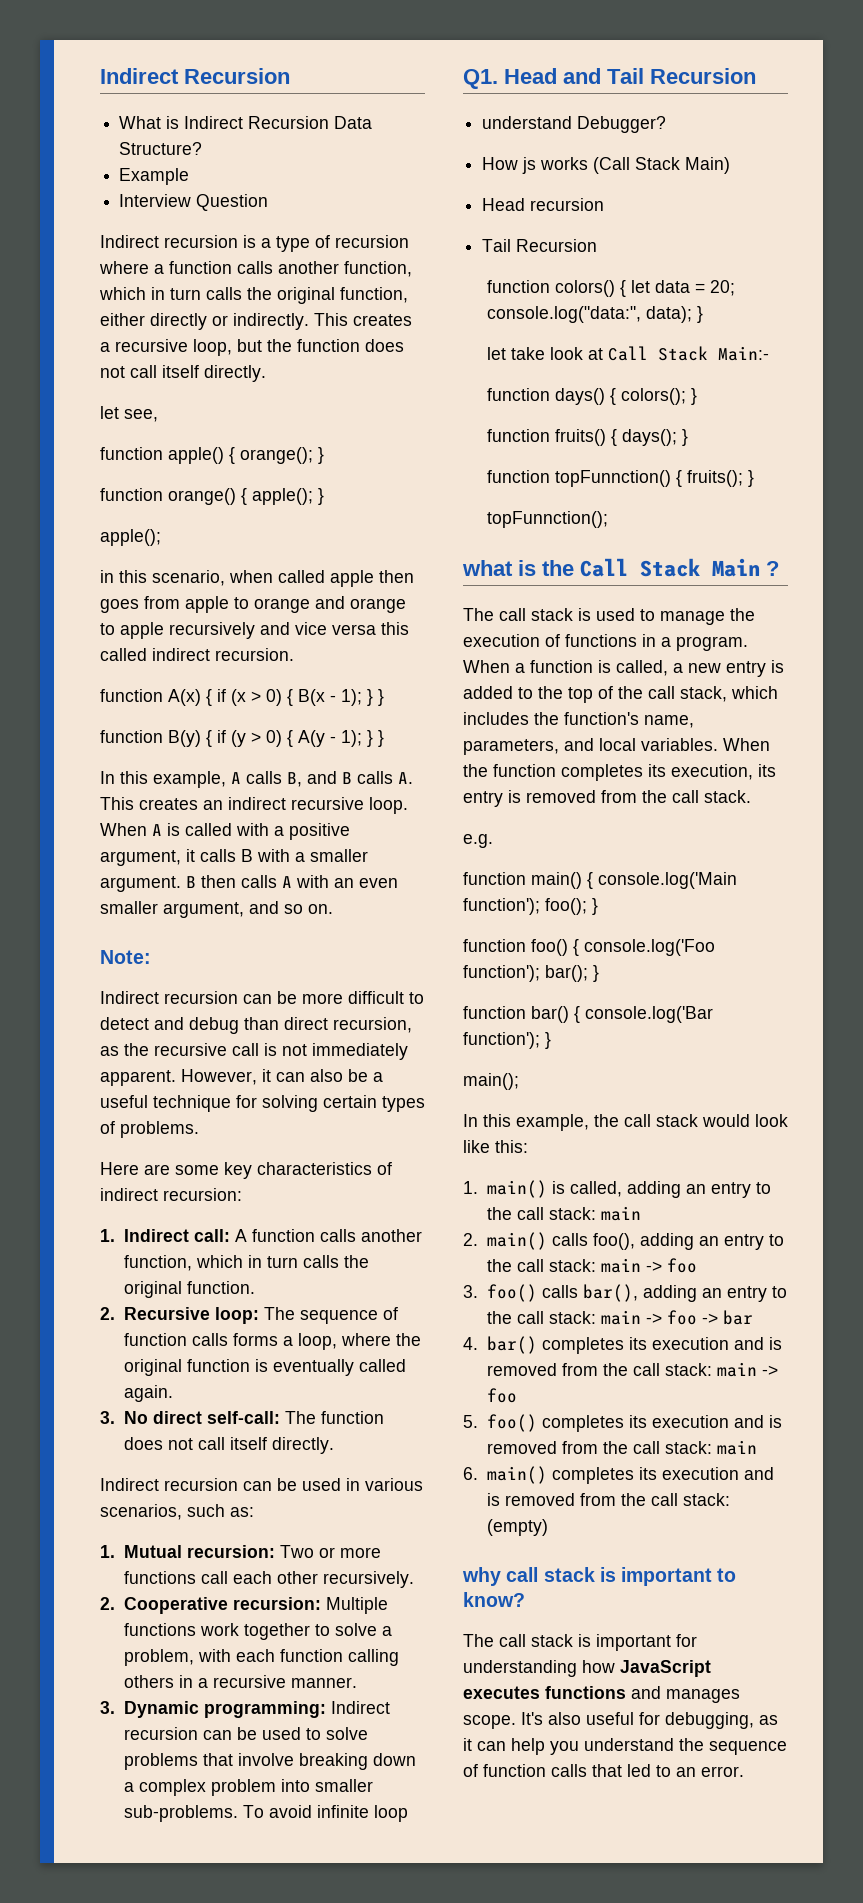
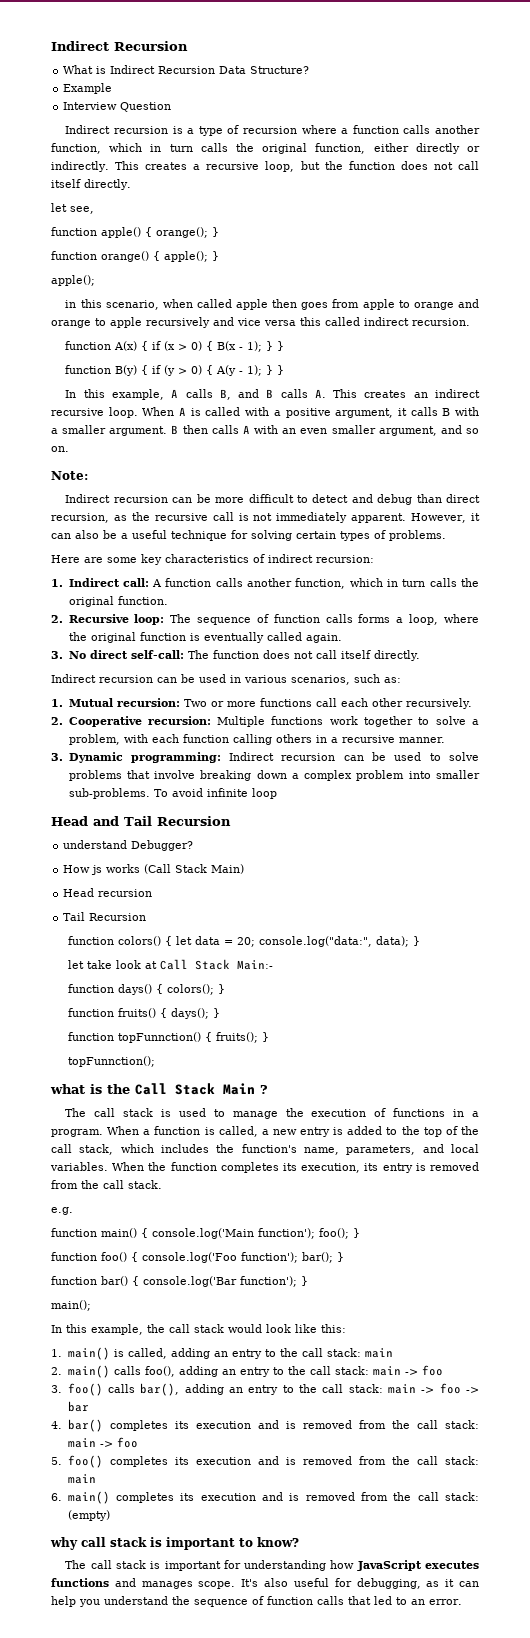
[463,69,498,89] Q1. -> (277, 793) none

